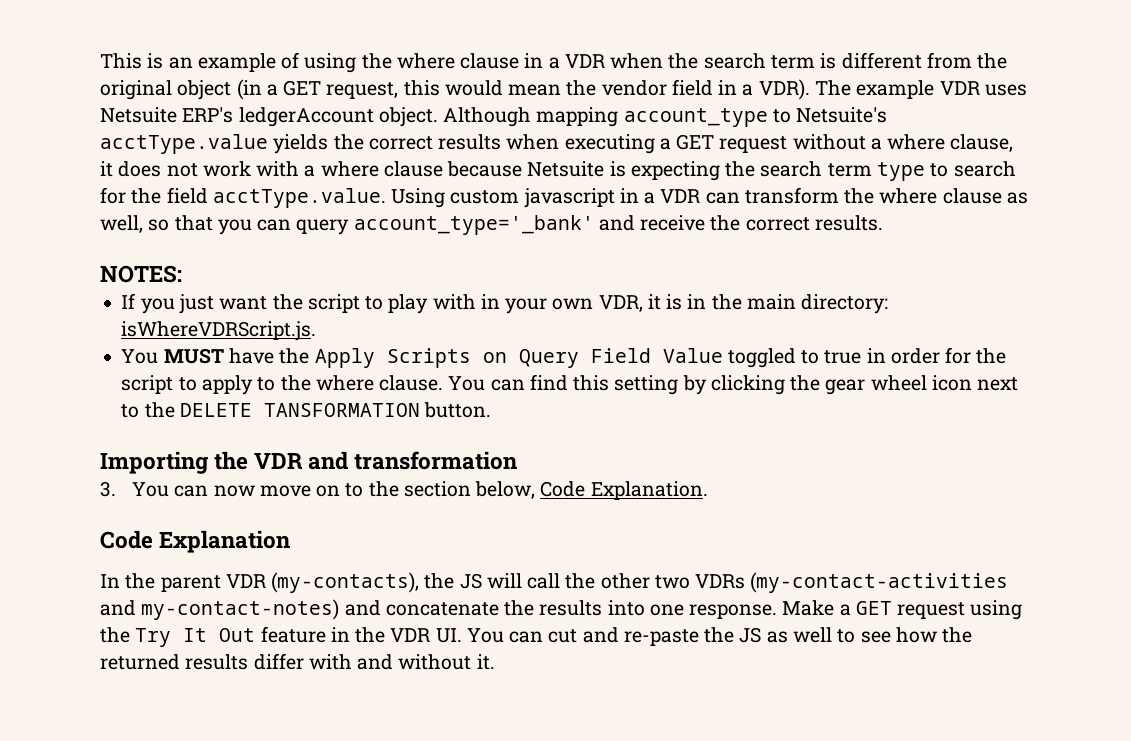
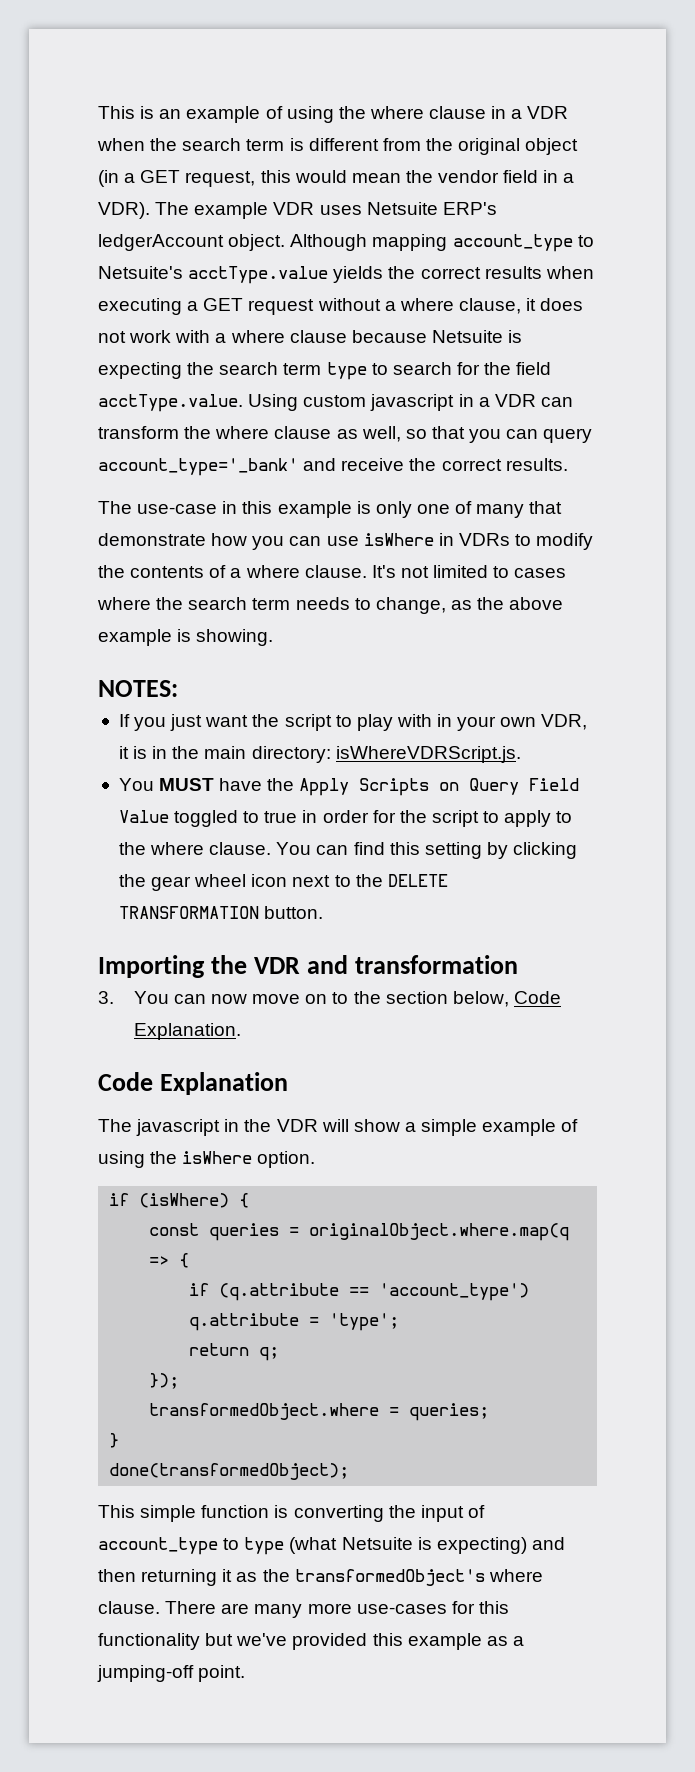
(883, 223) none -> [98,501,563,518] [98,533,594,550] [98,565,567,578] [97,597,564,614] [98,629,274,646] // The use-case in this example is only one of many that demonstrate how you can use isWhere in VDRs to modify the contents of a where clause. It's not limited to cases where the search term needs to change, as the above example is showing.
[263,403,420,417] TANSFORMATION -> [118,906,259,919] TRANSFORMATION
[100,572,1009,593] [100,599,1023,620] [100,626,973,647] [100,653,495,670] In the parent VDR (my-contacts), the JS will call the other two VDRs (my-contact-activities and my-contact-notes) and concatenate the results into one response. Make a GET request using the Try It Out feature in the VDR UI. You can cut and re-paste the JS as well to see how the returned results differ with and without it. -> [98,1119,579,1136] [98,1151,316,1168] [109,1193,250,1208] [149,1223,570,1241] [149,1253,190,1268] [189,1283,530,1301] [189,1313,400,1331] [189,1343,280,1361] [149,1373,180,1389] [149,1403,490,1421] [109,1433,120,1448] [109,1463,350,1480] [98,1505,485,1522] [98,1537,565,1555] [98,1569,543,1586] [98,1601,509,1618] [98,1633,524,1650] [97,1665,246,1682] The javascript in the VDR will show a simple example of using the isWhere option. // if (isWhere) { // const queries = originalObject.where.map(q => { // if (q.attribute == 'account_type') q.attribute = 'type'; // return q; // }); // transformedObject.where = queries; // } // done(transformedObject); // This simple function is converting the input of account_type to type (what Netsuite is expecting) and then returning it as the transformedObject's where clause. There are many more use-cases for this functionality but we've provided this example as a jumping-off point.

